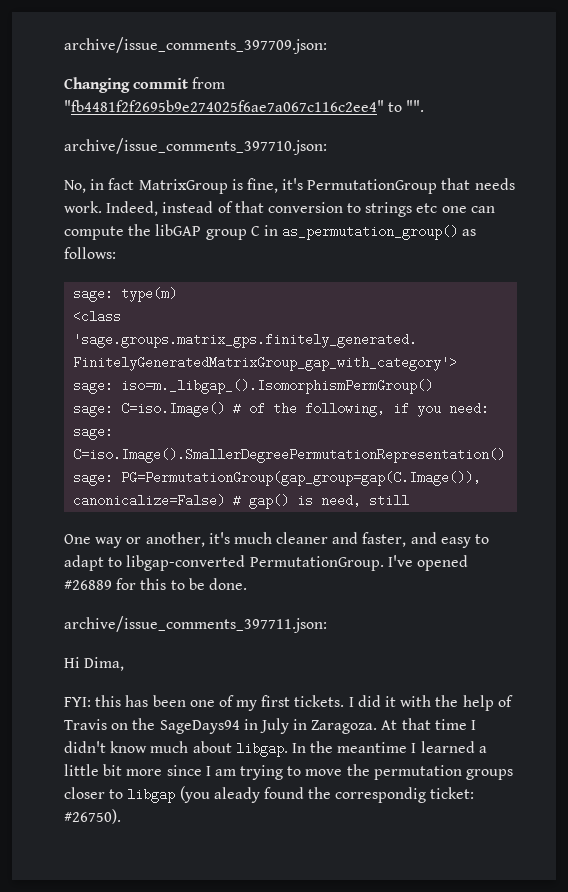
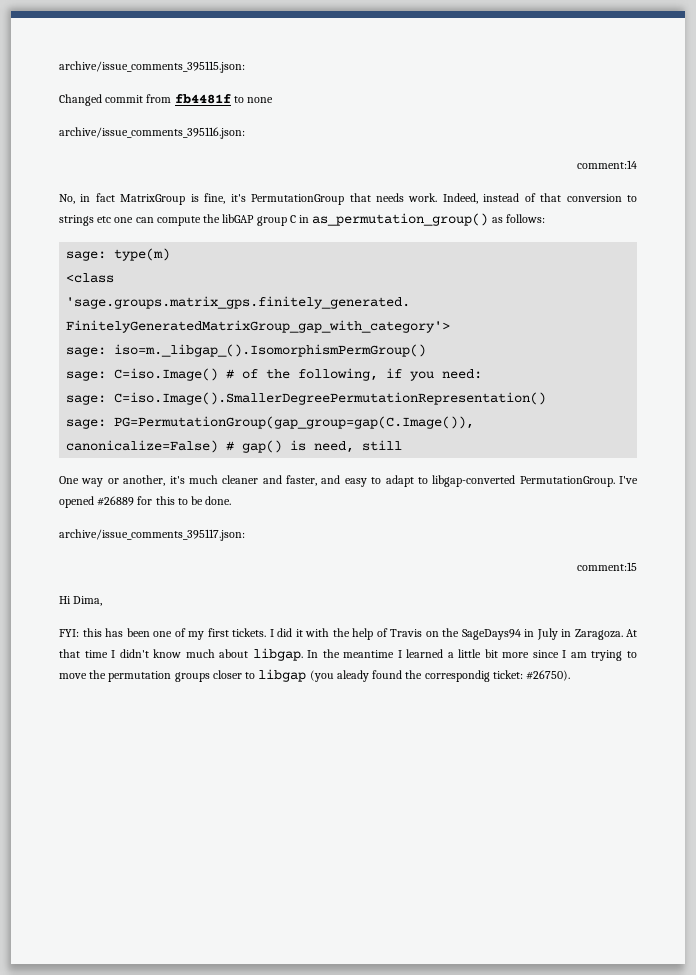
[64,37,327,54] [64,77,226,93] [64,100,425,112] [64,138,327,155] archive/issue_comments_397709.json: // Changing commit from "fb4481f2f2695b9e274025f6ae7a067c116c2ee4" to "". // archive/issue_comments_397710.json: -> [59,61,245,73] [59,94,274,106] [59,127,245,139] [577,160,637,169] archive/issue_comments_395115.json: // Changed commit from fb4481f to none // archive/issue_comments_395116.json: // comment:14
[64,616,327,633] archive/issue_comments_397711.json: -> [59,529,245,541] [577,562,637,571] archive/issue_comments_395117.json: // comment:15

